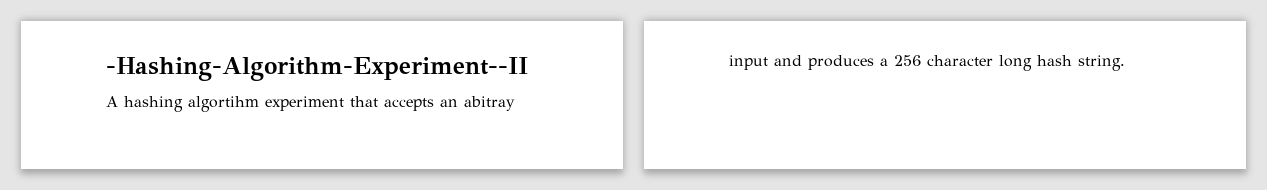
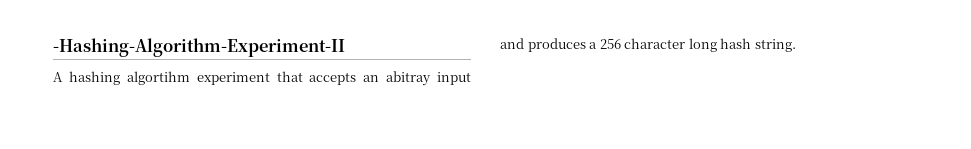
[106,57,528,81] -Hashing-Algorithm-Experiment--II -> [53,38,345,57] -Hashing-Algorithm-Experiment-II

